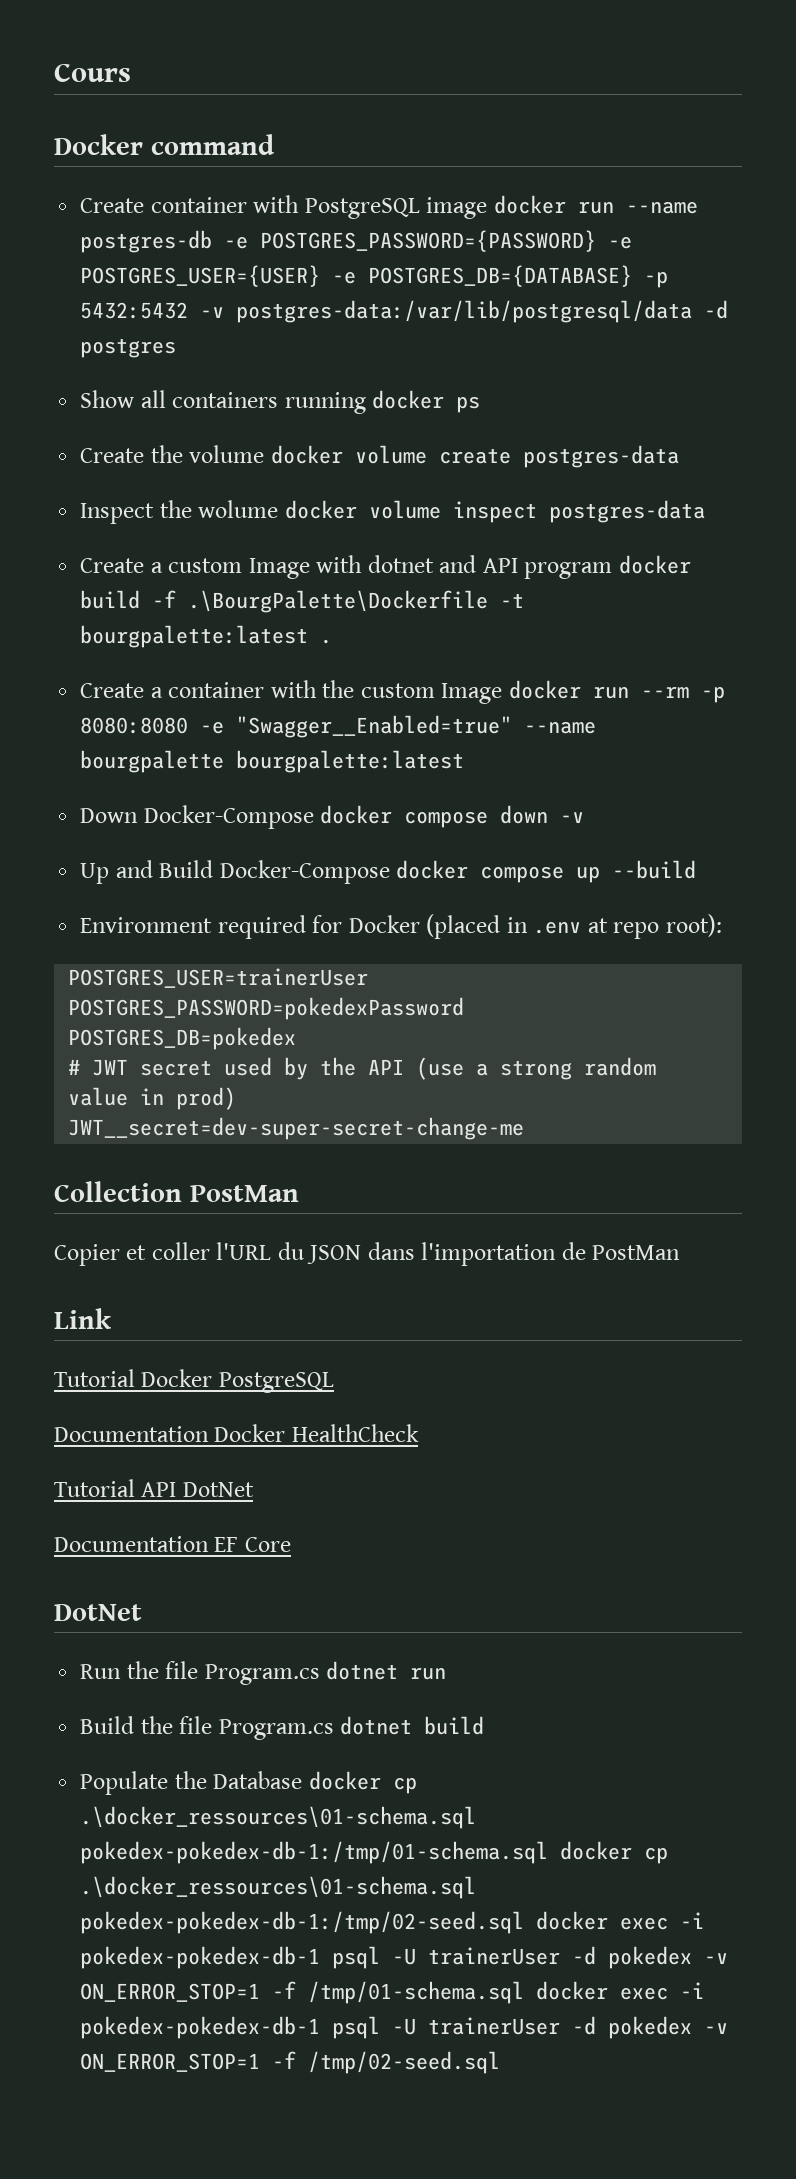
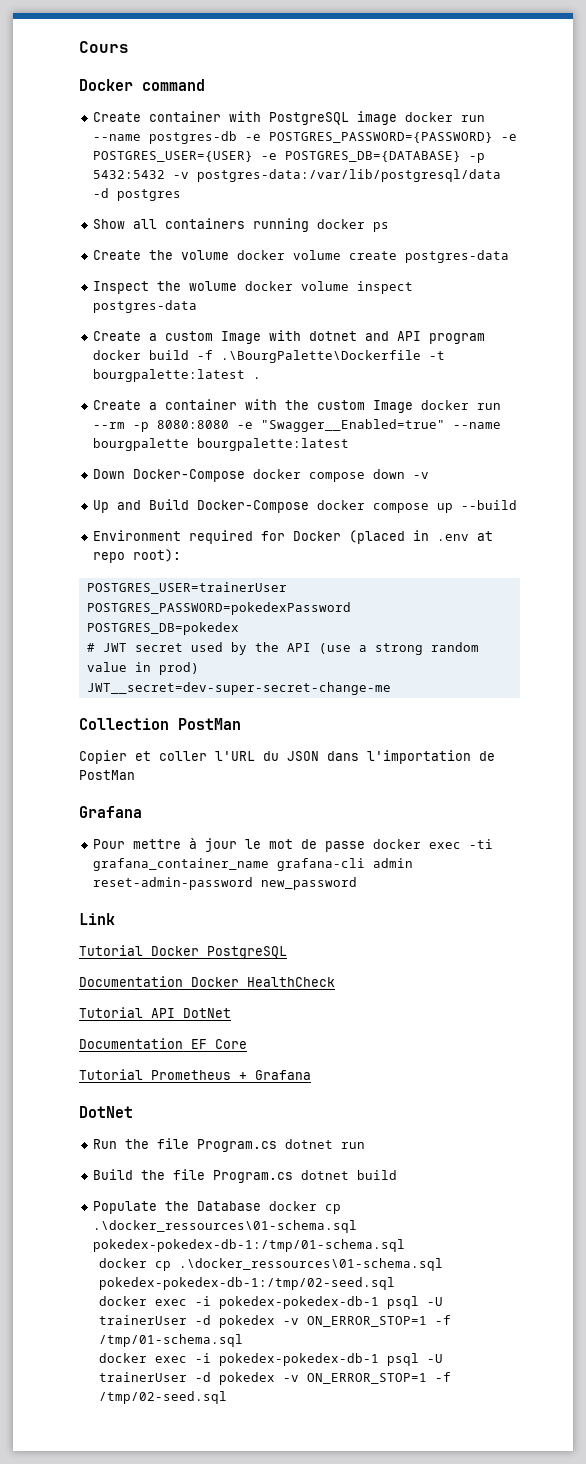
(681, 1252) none -> [79,806,142,818] [92,838,493,852] [92,858,413,871] [92,877,357,890] // Grafana // Pour mettre à jour le mot de passe docker exec -ti grafana_container_name grafana-cli admin reset-admin-password new_password
(291, 1544) none -> [79,1069,311,1080] // Tutorial Prometheus + Grafana
(549, 1852) none -> (405, 1245) //
(525, 1922) none -> (396, 1283) //
(525, 1992) none -> (244, 1340) //

